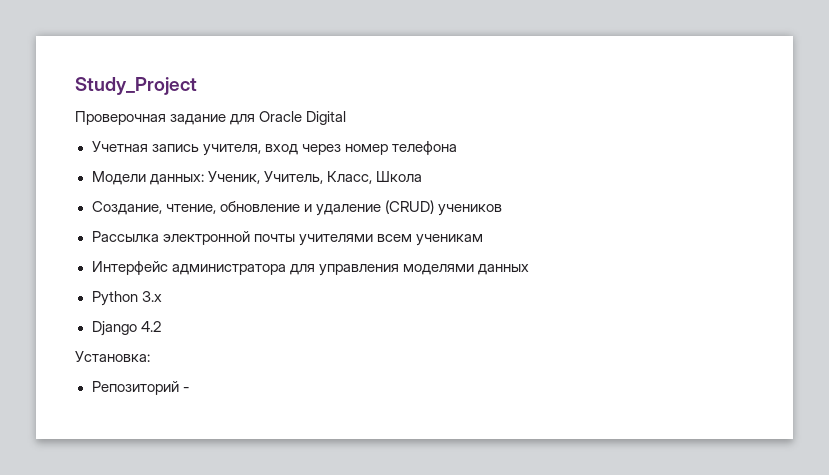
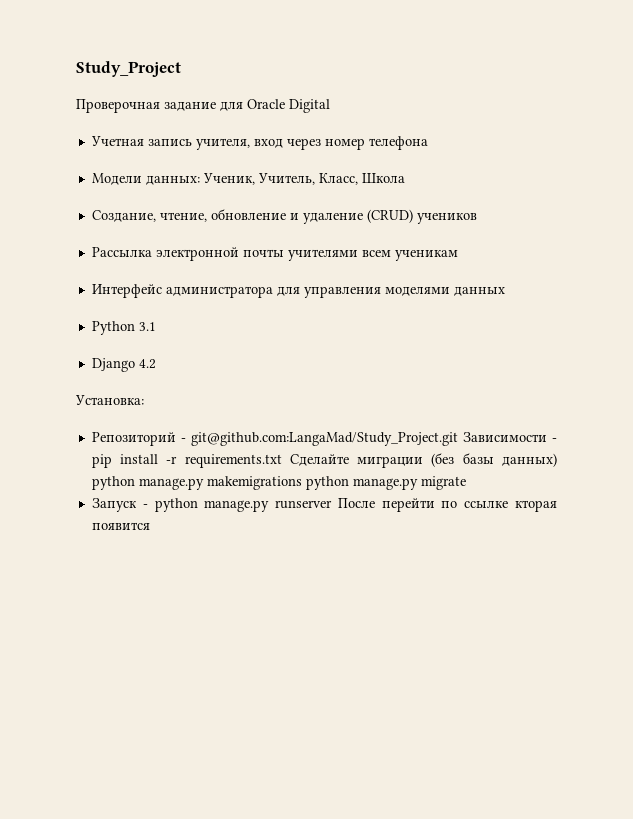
[141,291,162,302] 3.x -> [138,322,156,331] 3.1
(189, 389) none -> [190,432,557,446] [91,453,558,468] [91,476,466,490] [91,498,558,512] [91,522,150,530] git@github.com:LangaMad/Study_Project.git Зависимости - pip install -r requirements.txt Сделайте миграции (без базы данных) python manage.py makemigrations python manage.py migrate // Запуск - python manage.py runserver После перейти по ссылке кторая появится

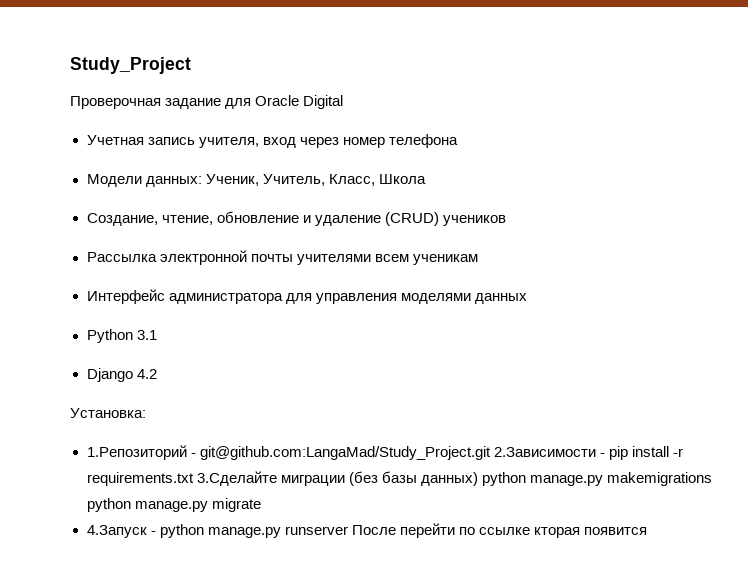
[91,432,176,446] Репозиторий -> [86,445,187,460] 1.Репозиторий
[462,432,547,442] Зависимости -> [493,447,596,457] 2.Зависимости
[289,454,349,466] Сделайте -> [196,471,277,486] 3.Сделайте
[91,498,137,512] Запуск -> [86,525,147,538] 4.Запуск

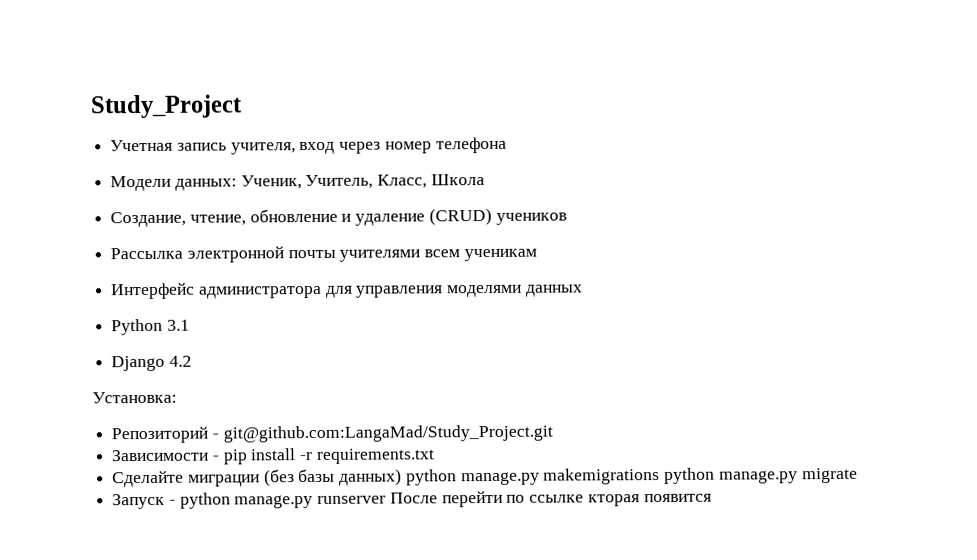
[70,95,344,109] // Проверочная задание для Oracle Digital -> (243, 106) none
[86,445,187,460] 1.Репозиторий -> [111,426,209,444] Репозиторий
[493,447,596,457] 2.Зависимости -> [111,449,210,462] // Зависимости
[196,471,277,486] 3.Сделайте -> [112,470,185,488] // Сделайте
[86,525,147,538] 4.Запуск -> [112,493,166,510] Запуск

